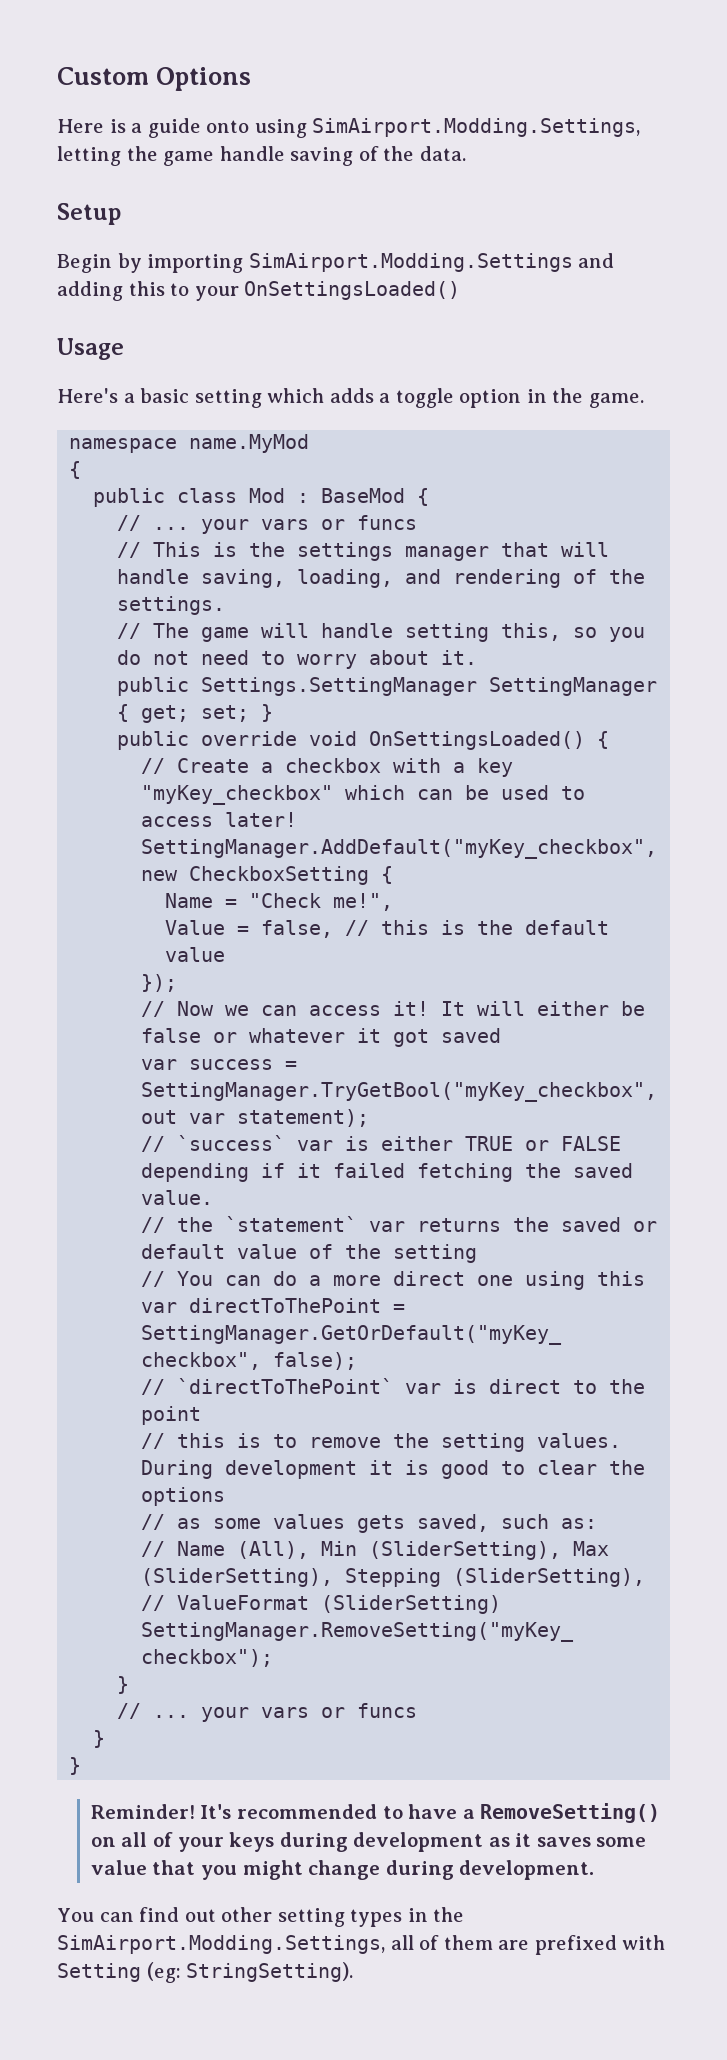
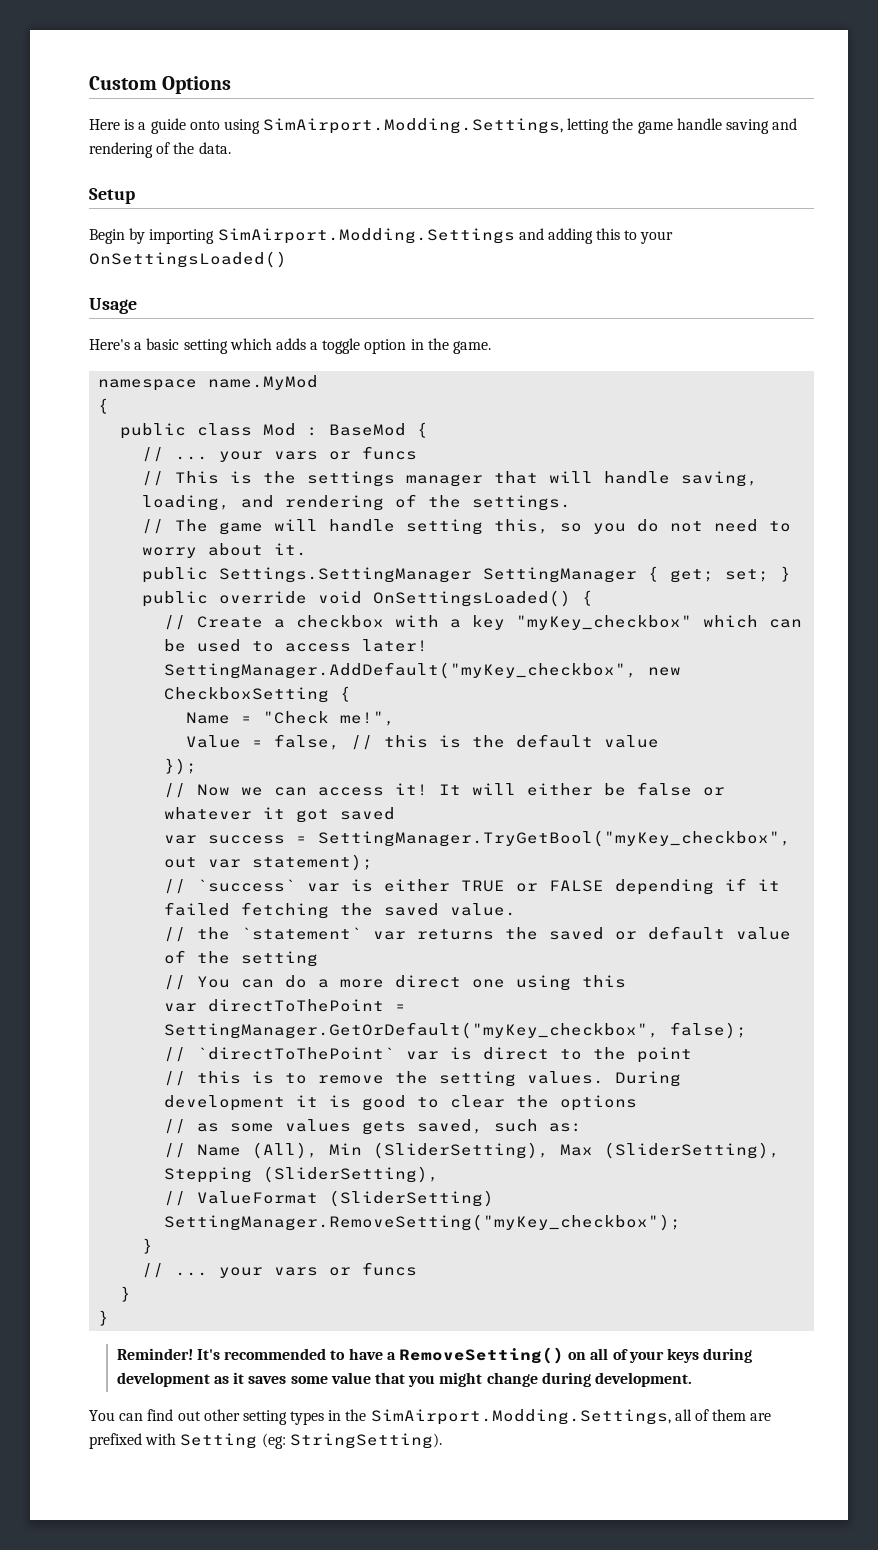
(354, 156) none -> [772,118,798,130] [89,142,153,158] and rendering

